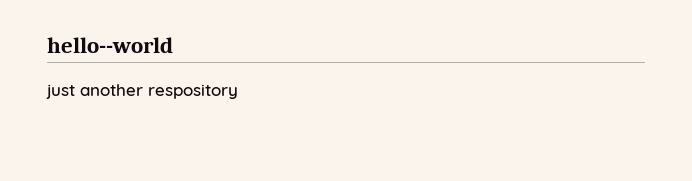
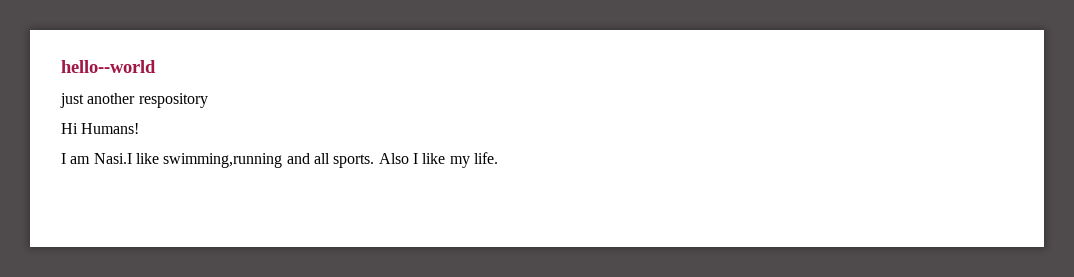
(238, 91) none -> [61,123,140,134] [61,152,498,168] // Hi Humans! // I am Nasi.I like swimming,running and all sports. Also I like my life.

